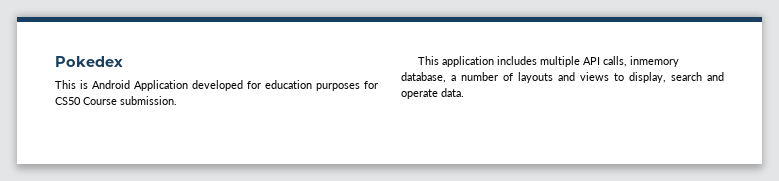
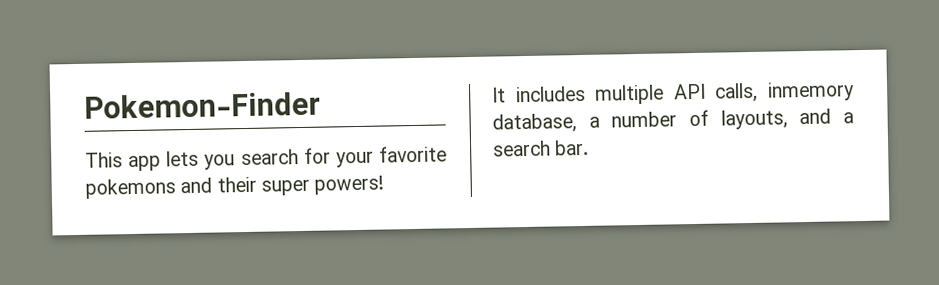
[55,56,123,67] [55,80,378,91] [55,96,177,105] [417,56,494,67] Pokedex // This is Android Application developed for education purposes for CS50 Course submission. // This application -> [84,91,321,119] [85,145,447,172] [85,175,385,199] [492,87,506,103] Pokemon-Finder // This app lets you search for your favorite pokemons and their super powers! // It
[518,72,724,83] [401,88,464,99] layouts and views to display, search and operate data. -> [720,108,854,130] [492,139,590,157] layouts, and a search bar.

